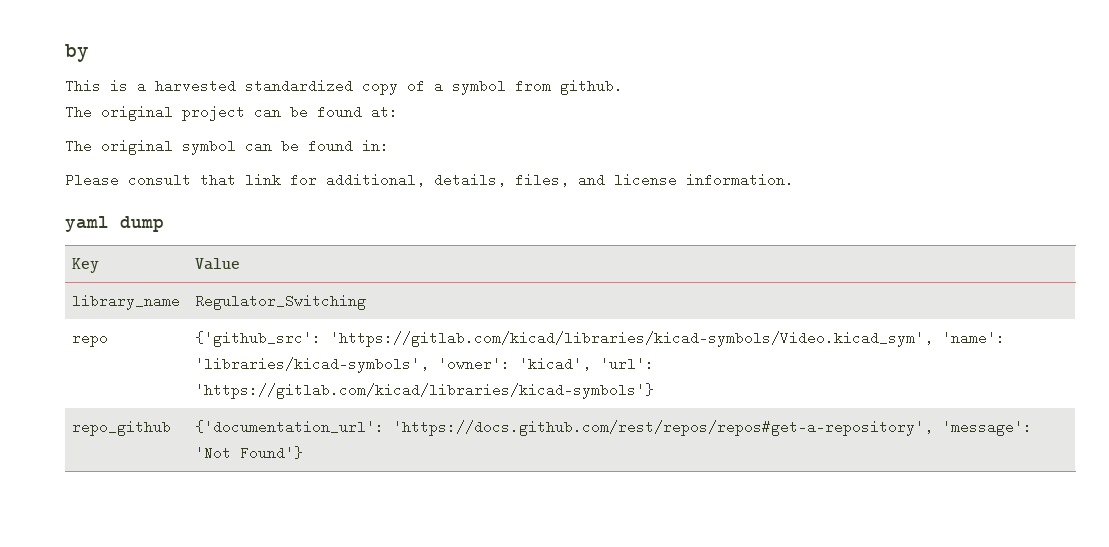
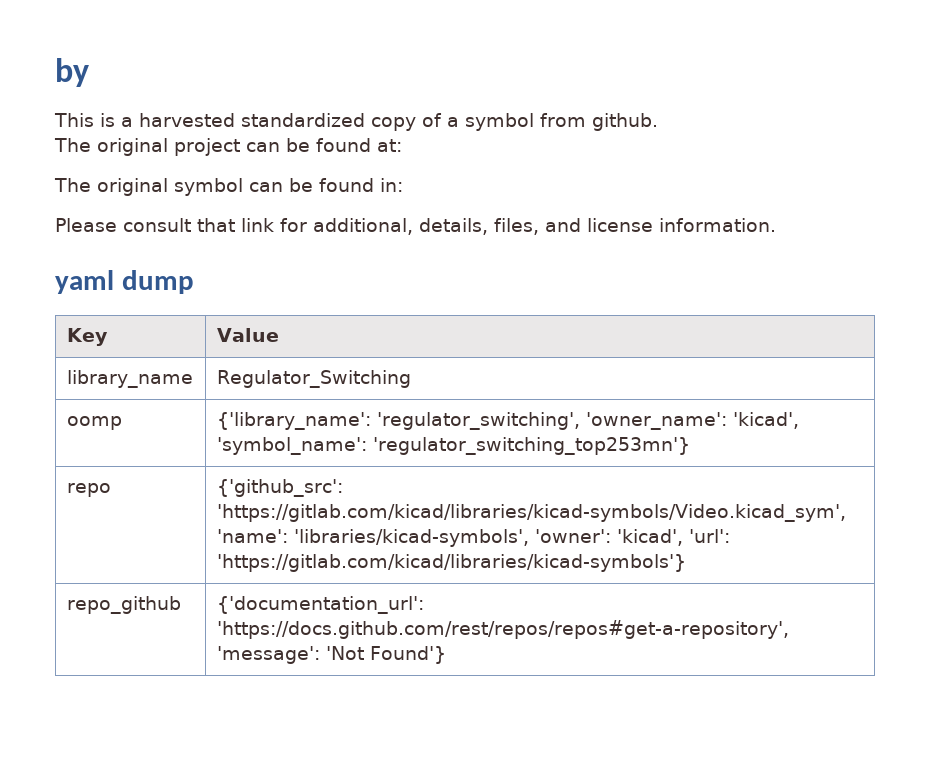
(367, 302) none -> [66,416,122,430] [216,412,799,430] [216,437,690,455] // oomp | {'library_name': 'regulator_switching', 'owner_name': 'kicad', 'symbol_name': 'regulator_switching_top253mn'}

